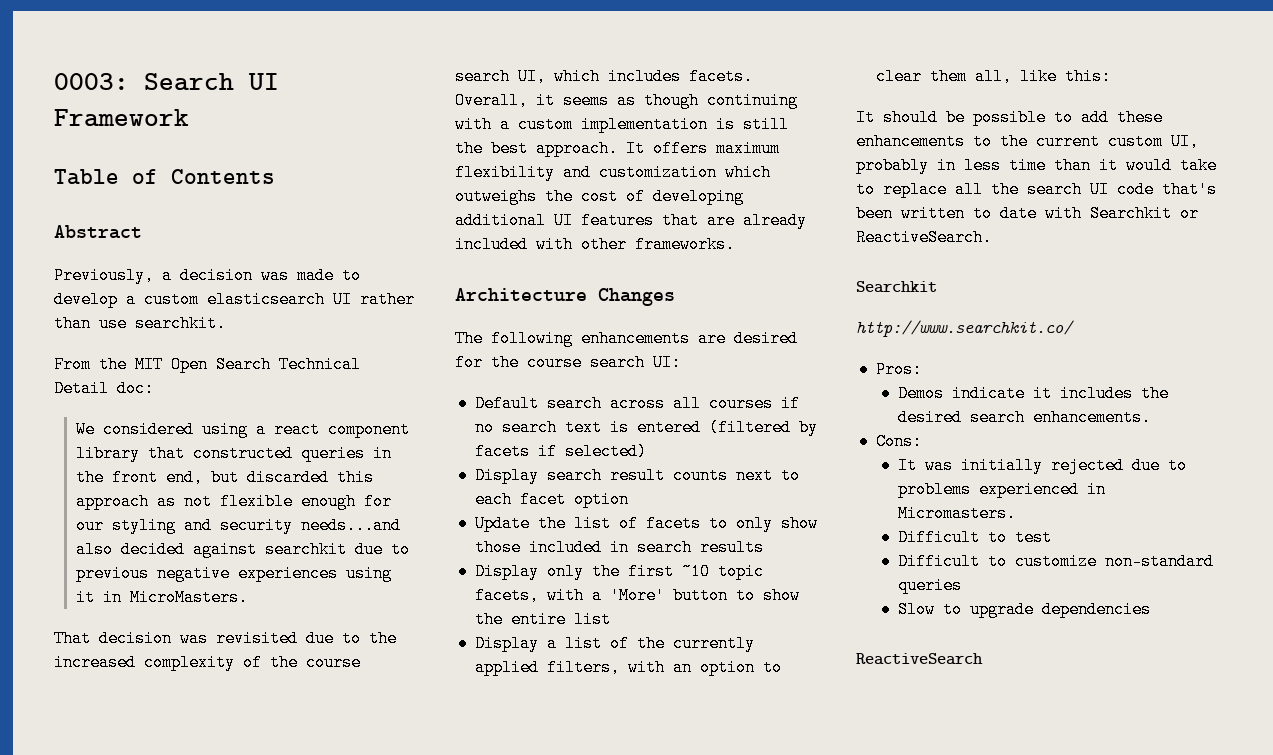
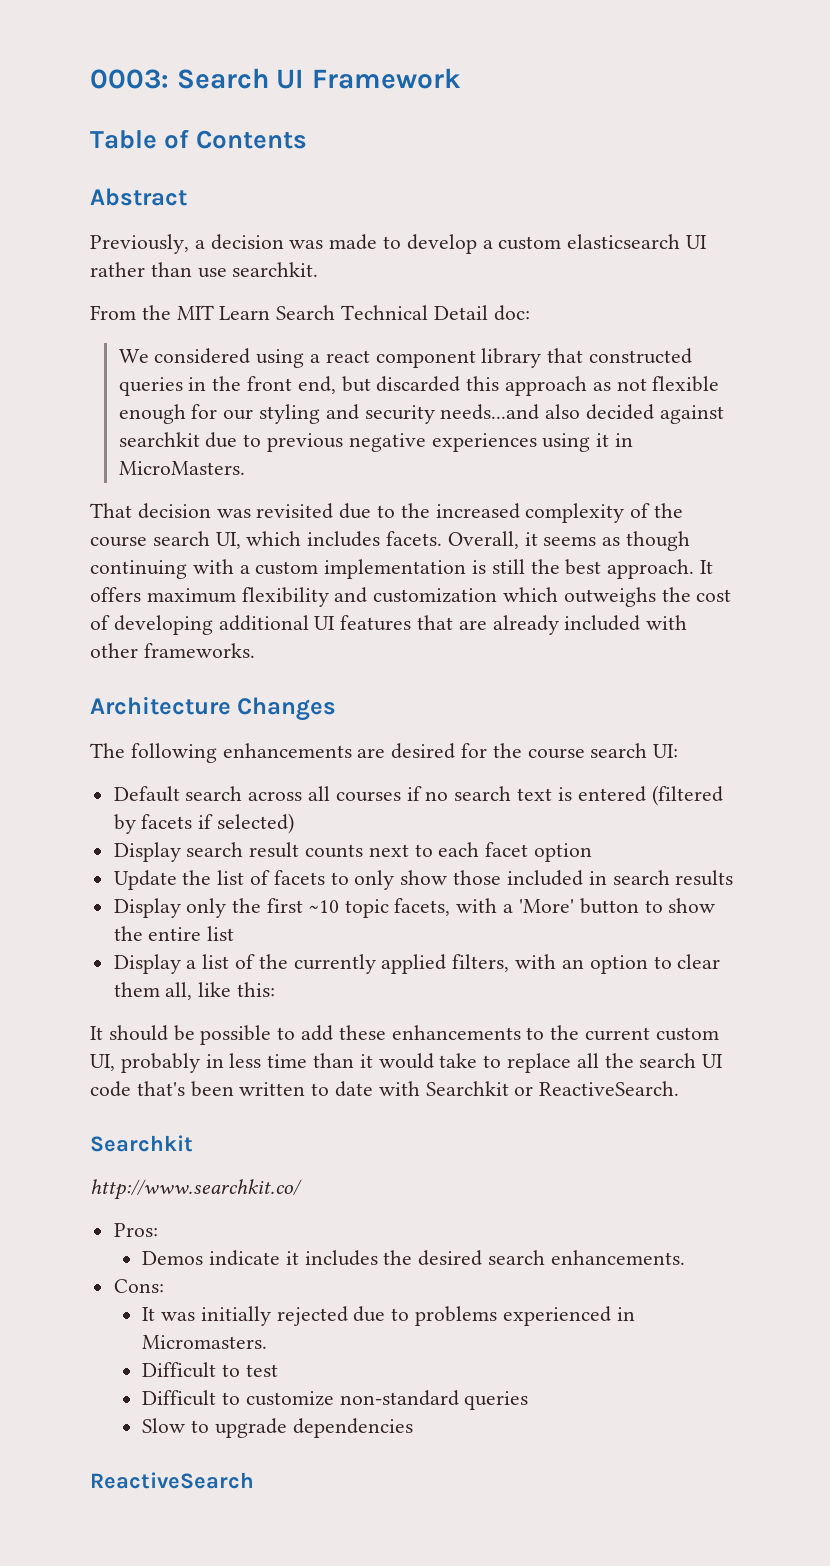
[171,356,208,373] Open -> [219,306,271,320] Learn

